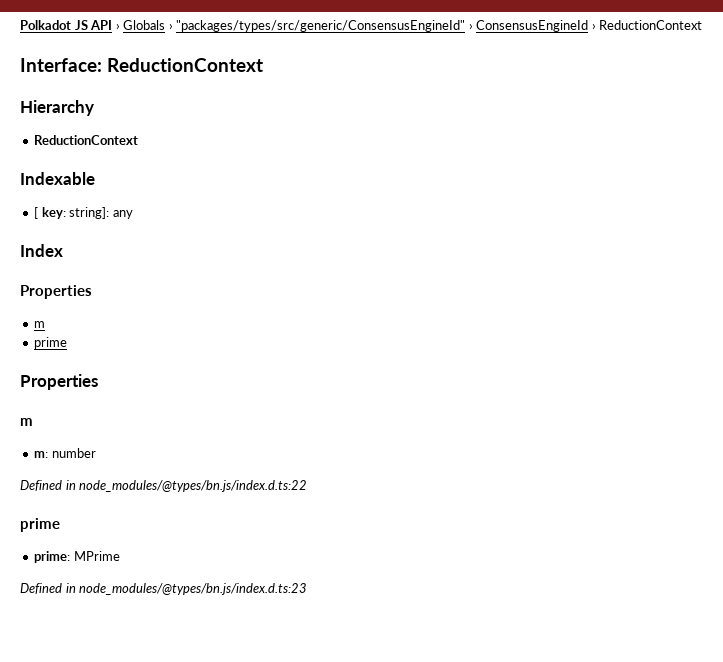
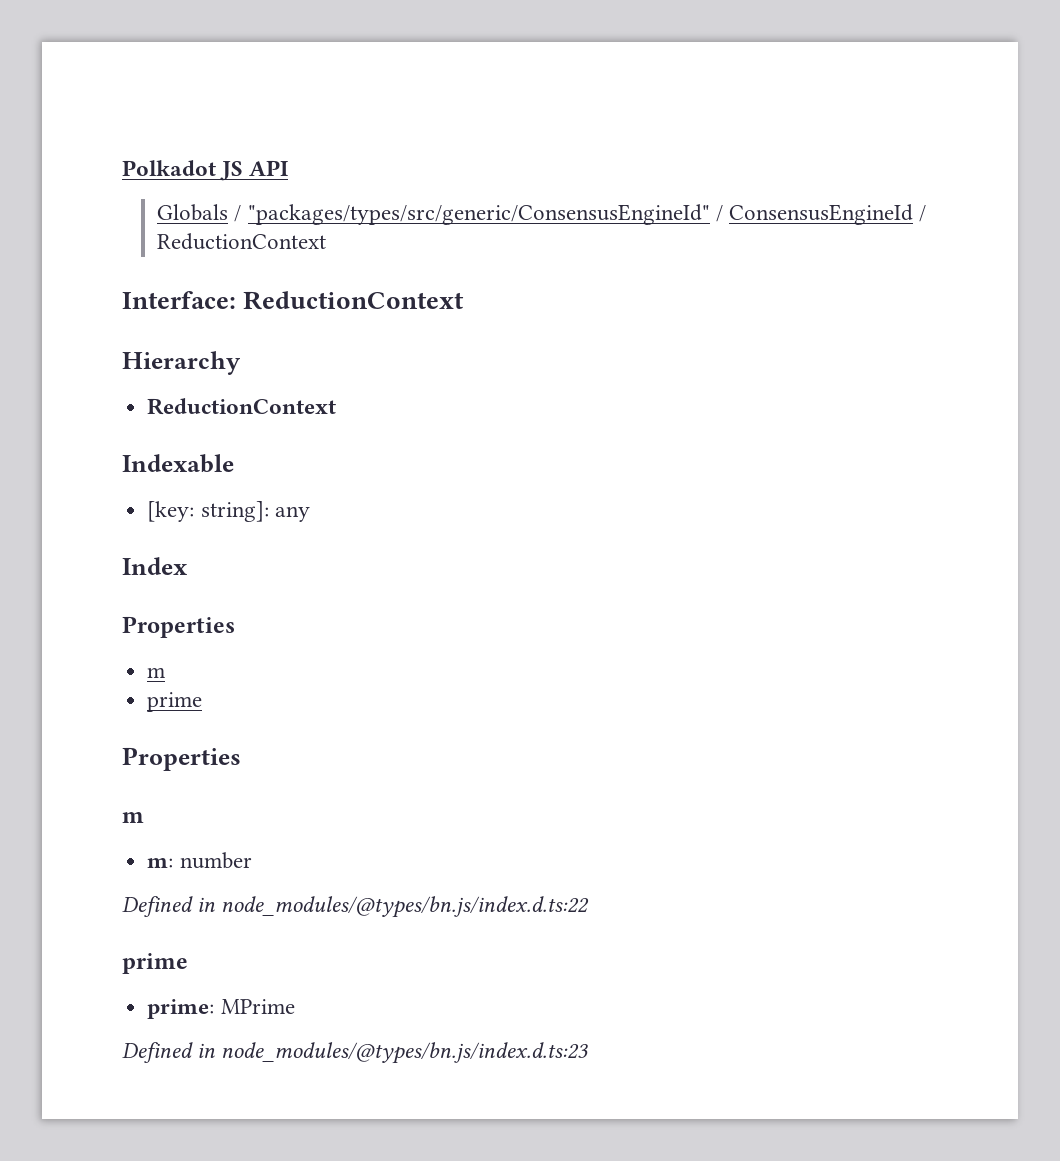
[115,20,596,32] › Globals › "packages/types/src/generic/ConsensusEngineId" › ConsensusEngineId › -> [157,204,927,225] // Globals / "packages/types/src/generic/ConsensusEngineId" / ConsensusEngineId /
[34,207,66,219] [ key: -> [147,501,195,522] [key:

